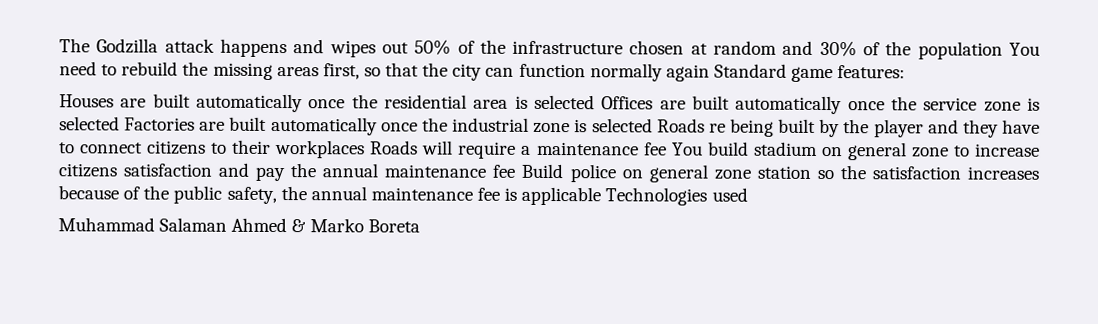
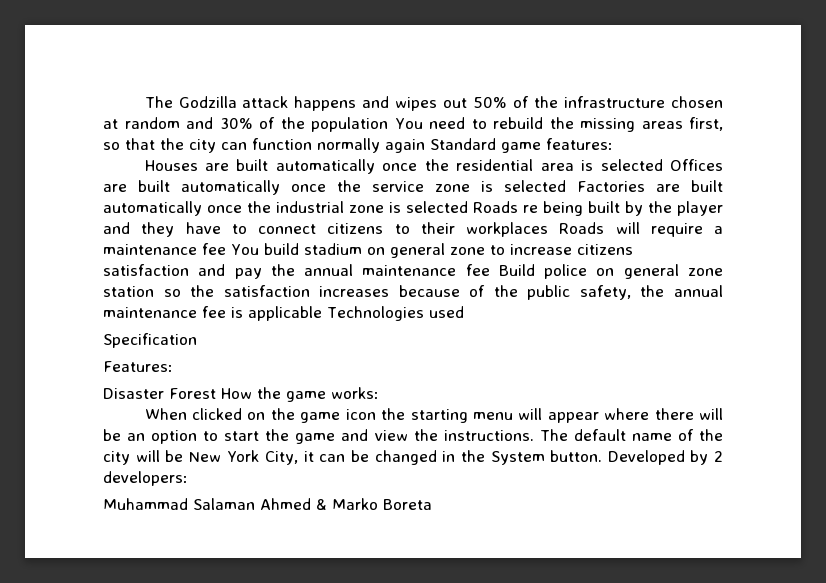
(748, 194) none -> [103,333,197,348] [103,361,173,372] [103,387,379,402] [144,408,723,423] [103,429,724,444] [103,450,723,465] [103,471,188,486] // Specification // Features: // Disaster Forest How the game works: // When clicked on the game icon the starting menu will appear where there will be an option to start the game and view the instructions. The default name of the city will be New York City, it can be changed in the System button. Developed by 2 developers:

